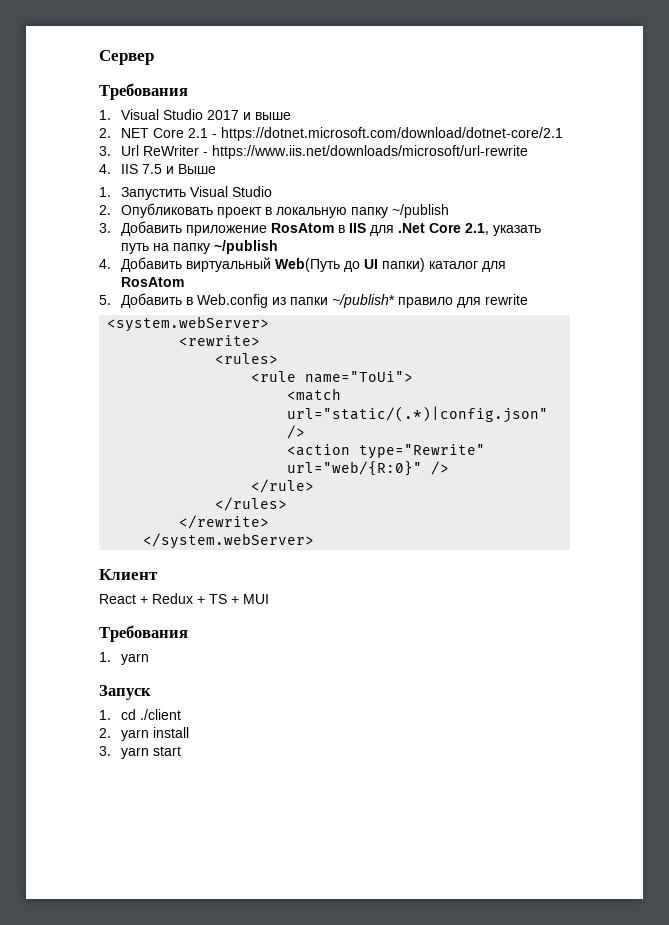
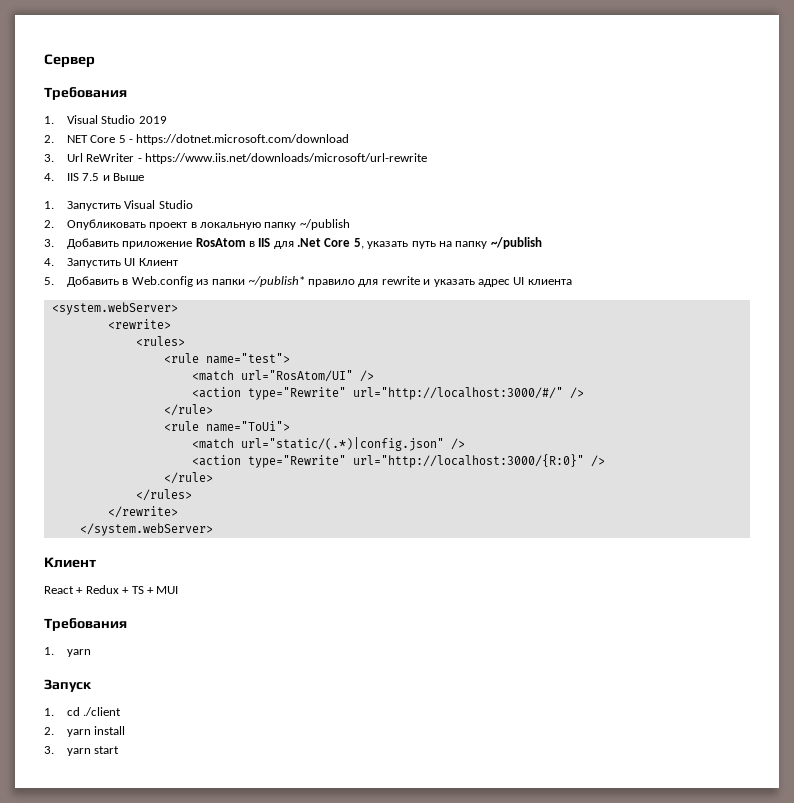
[207,110,292,120] 2017 и выше -> [138,116,167,124] 2019
[188,127,564,141] 2.1 - https://dotnet.microsoft.com/download/dotnet-core/2.1 -> [118,134,350,145] 5 - https://dotnet.microsoft.com/download
[465,223,490,235] 2.1, -> [353,238,364,249] 5,
[121,257,507,272] [121,277,185,287] Добавить виртуальный Web(Путь до UI папки) каталог для RosAtom -> [66,258,178,268] Запустить UI Клиент
[107,316,270,332] [179,335,261,346] [215,353,279,364] // <system.webServer> // <rewrite> // <rules> -> [423,277,572,287] [51,302,178,315] [107,319,171,329] [135,336,185,346] [163,353,290,364] [191,370,374,382] [191,387,584,400] [163,404,213,416] и указать адрес UI клиента // <system.webServer> // <rewrite> // <rules> // <rule name="test"> // <match url="RosAtom/UI" /> // <action type="Rewrite" url="http://localhost:3000/#/" /> // </rule>
[287,461,423,476] url="web/{R:0}" -> [352,454,584,468] url="http://localhost:3000/{R:0}"

